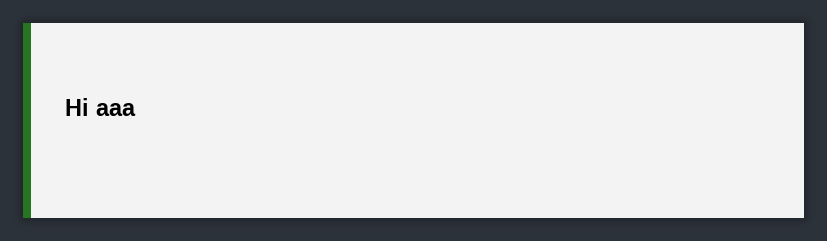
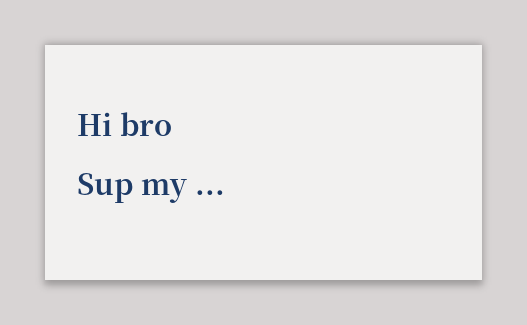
[96,103,136,116] aaa -> [119,112,172,136] [77,173,225,203] bro // Sup my ...

